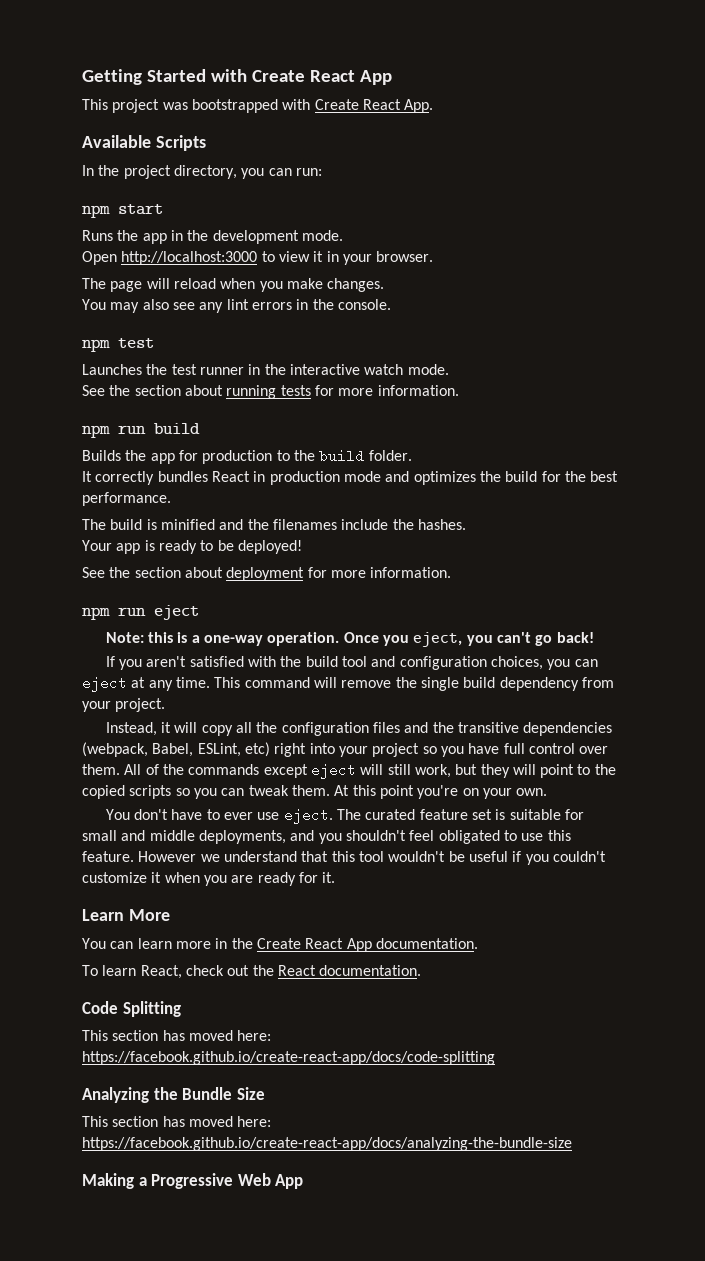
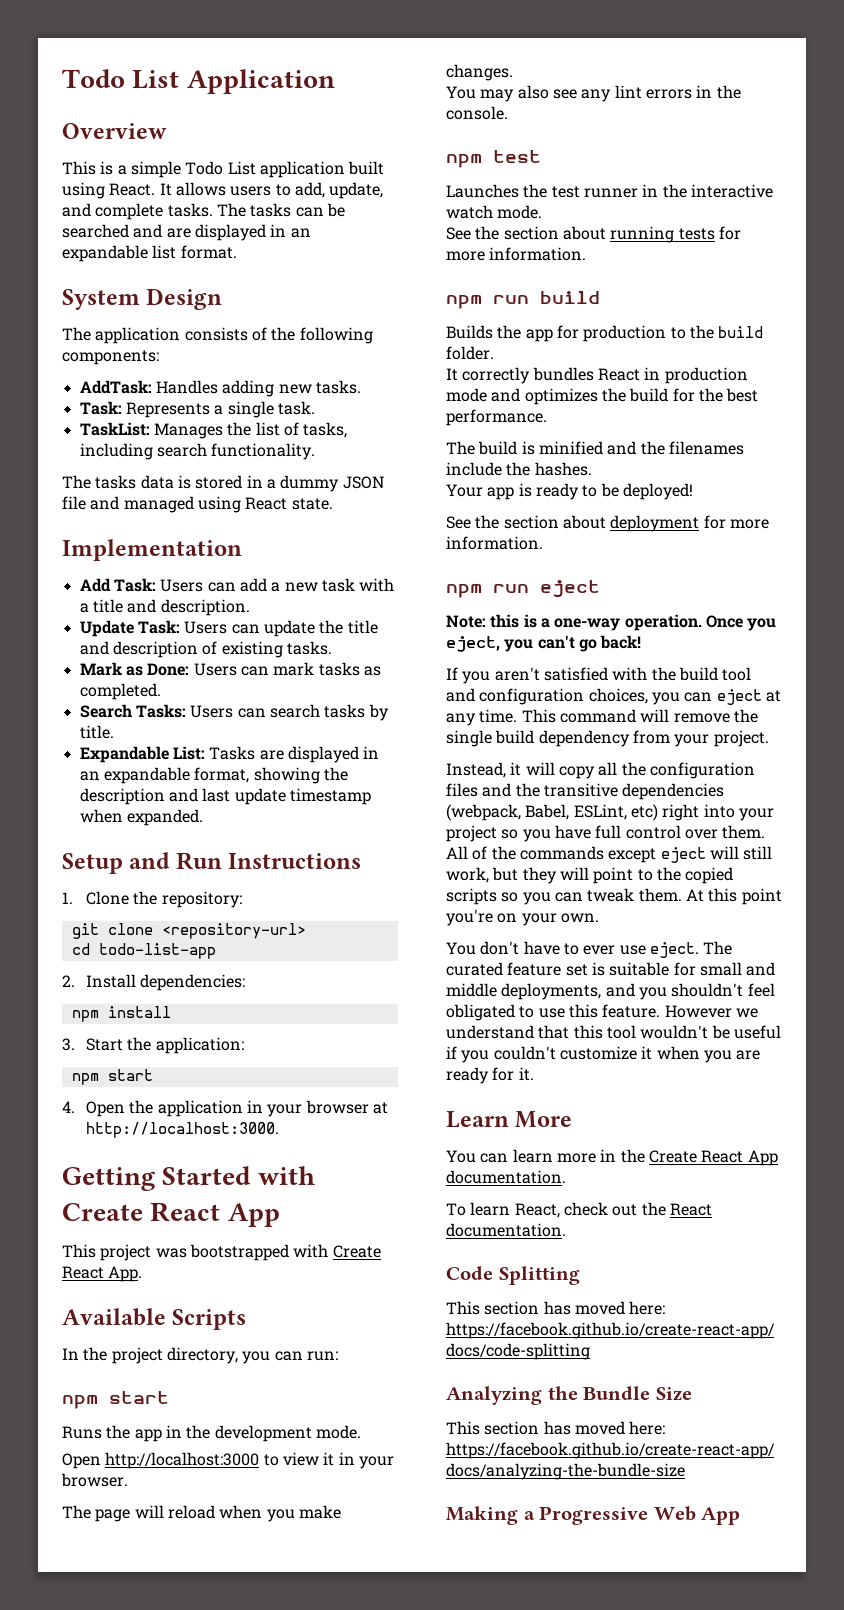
(82, 77) none -> [62,69,335,94] [62,123,167,139] [62,161,385,178] [62,182,384,199] [62,203,345,220] [62,224,311,241] [62,245,237,262] [62,288,223,310] [62,327,373,344] [62,350,159,365] [79,380,361,397] [79,401,315,418] [79,422,348,439] [79,443,316,460] [62,475,384,492] [62,496,333,513] [62,539,242,561] [79,578,395,592] [79,599,250,616] [79,620,378,637] [79,641,332,658] [79,662,381,676] [79,683,161,700] [79,704,389,721] [79,725,114,739] [79,746,380,763] [79,767,348,784] [79,788,371,805] [79,809,203,826] [62,852,362,874] [62,891,242,908] [71,923,306,939] [71,943,216,959] [62,974,246,991] [71,1006,171,1022] [62,1037,244,1054] [71,1069,153,1085] [62,1100,388,1117] [85,1122,279,1138] Todo List Application // Overview // This is a simple Todo List application built using React. It allows users to add, update, and complete tasks. The tasks can be searched and are displayed in an expandable list format. // System Design // The application consists of the following components: // AddTask: Handles adding new tasks. // Task: Represents a single task. // TaskList: Manages the list of tasks, including search functionality. // The tasks data is stored in a dummy JSON file and managed using React state. // Implementation // Add Task: Users can add a new task with a title and description. // Update Task: Users can update the title and description of existing tasks. // Mark as Done: Users can mark tasks as completed. // Search Tasks: Users can search tasks by title. // Expandable List: Tasks are displayed in an expandable format, showing the description and last update timestamp when expanded. // Setup and Run Instructions // 1. Clone the repository: // git clone <repository-url> // cd todo-list-app // 2. Install dependencies: // npm install // 3. Start the application: // npm start // 4. Open the application in your browser at http://localhost:3000. //

